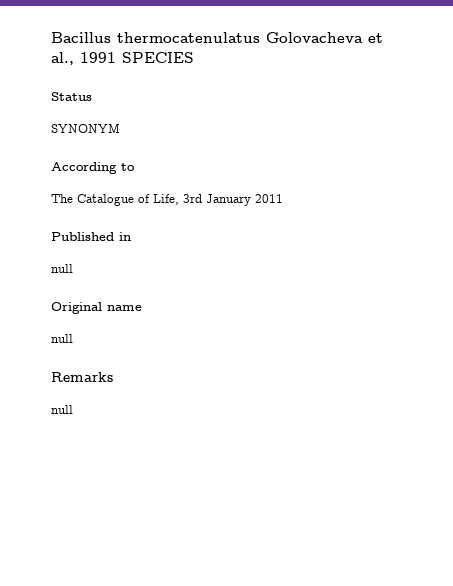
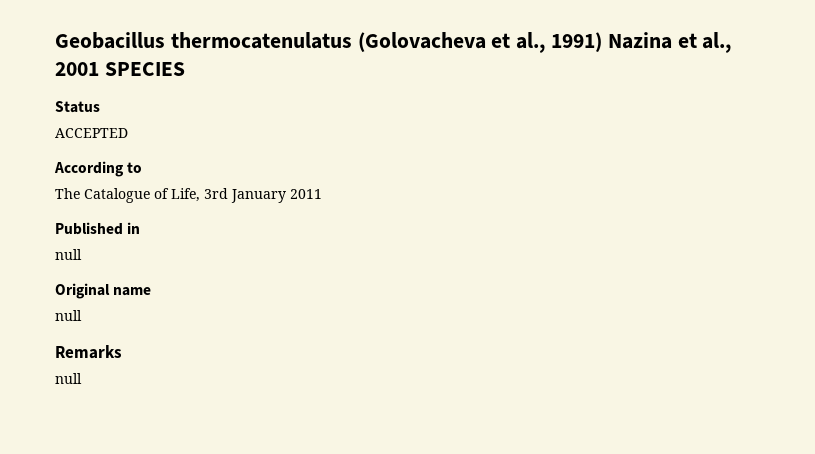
[51,32,383,43] [51,52,116,65] Bacillus thermocatenulatus Golovacheva et al., 1991 -> [55,32,732,53] [55,62,99,76] Geobacillus thermocatenulatus (Golovacheva et al., 1991) Nazina et al., 2001
[51,123,120,133] SYNONYM -> [55,128,128,138] ACCEPTED

